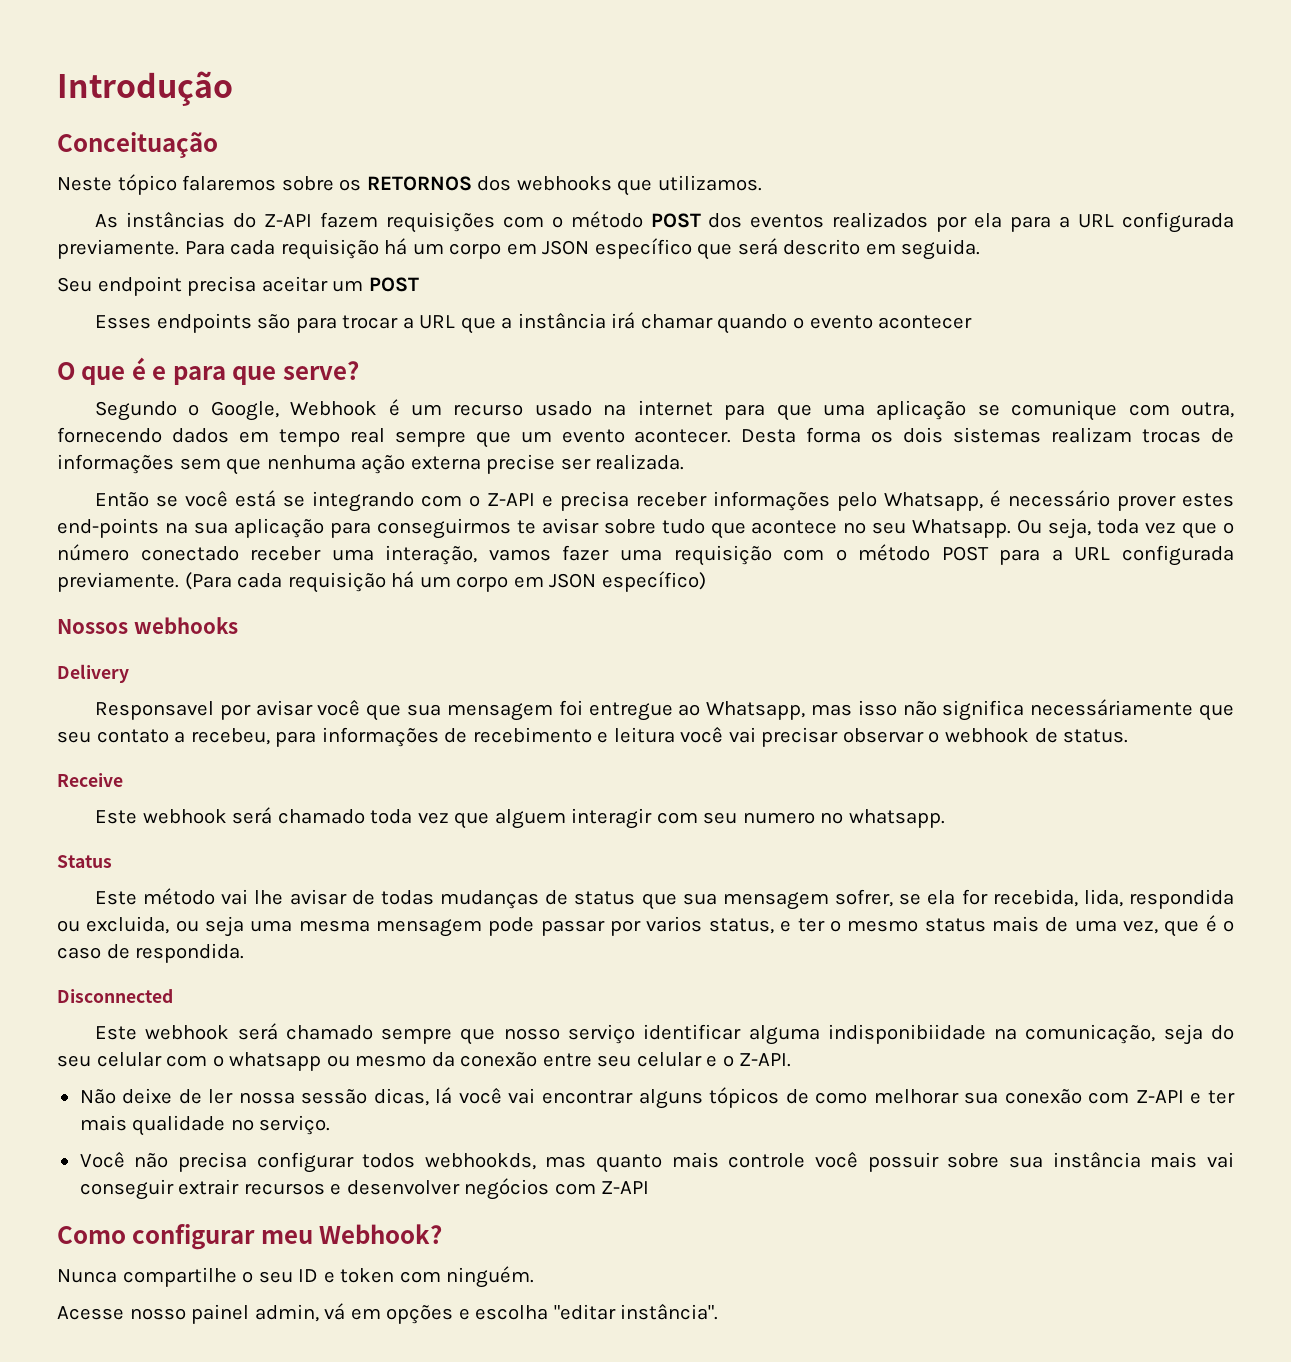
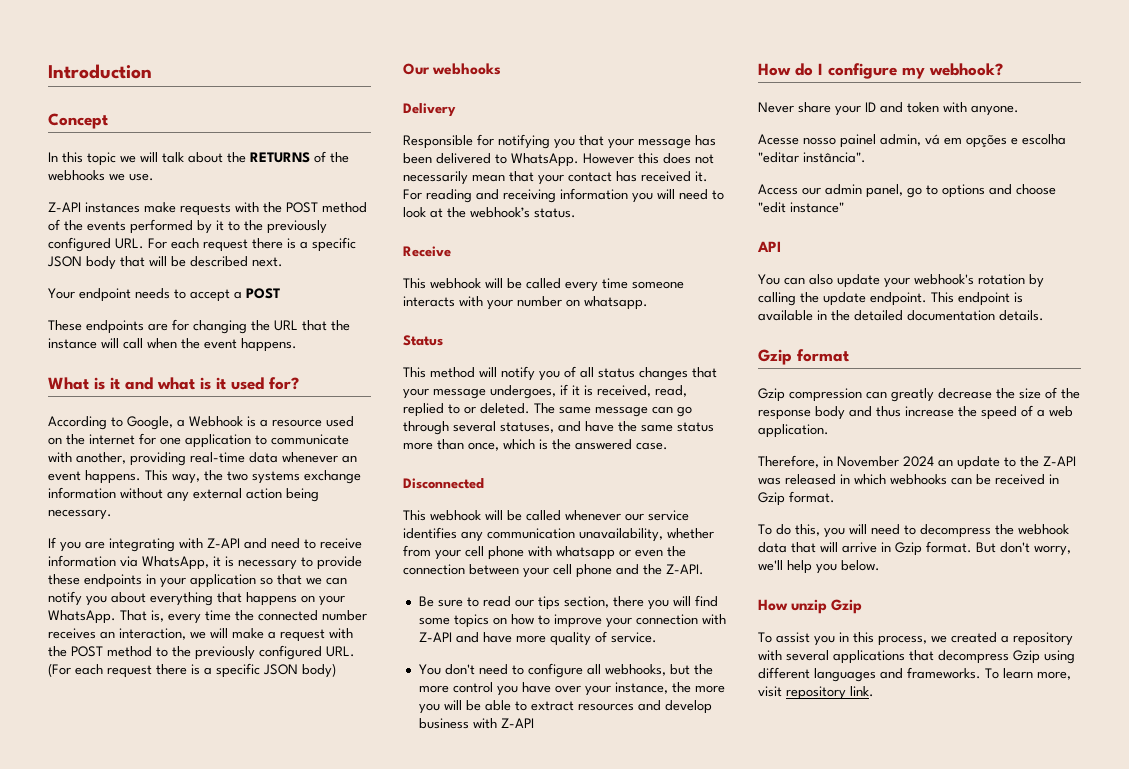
[57,71,233,106] [57,132,218,158] [57,174,762,196] [95,211,1235,233] [57,238,981,260] [57,276,419,296] [95,312,973,334] [57,357,359,385] [95,399,1235,421] [57,427,1235,448] [57,454,685,475] [95,490,1235,512] [57,518,1235,539] [57,544,1234,566] [57,571,706,593] [57,617,238,634] [57,664,129,683] [95,699,1235,721] [57,726,1129,747] [57,773,123,787] [95,807,945,829] [57,855,112,868] [95,888,1234,910] [57,915,1234,937] [57,943,245,963] [57,989,173,1003] [95,1023,1235,1045] [57,1052,792,1071] [79,1087,1236,1109] [79,1115,331,1136] [79,1151,1235,1173] [79,1178,650,1200] [57,1224,443,1250] [57,1266,535,1288] Introdução // Conceituação // Neste tópico falaremos sobre os RETORNOS dos webhooks que utilizamos. // As instâncias do Z-API fazem requisições com o método POST dos eventos realizados por ela para a URL configurada previamente. Para cada requisição há um corpo em JSON específico que será descrito em seguida. // Seu endpoint precisa aceitar um POST // Esses endpoints são para trocar a URL que a instância irá chamar quando o evento acontecer // O que é e para que serve? // Segundo o Google, Webhook é um recurso usado na internet para que uma aplicação se comunique com outra, fornecendo dados em tempo real sempre que um evento acontecer. Desta forma os dois sistemas realizam trocas de informações sem que nenhuma ação externa precise ser realizada. // Então se você está se integrando com o Z-API e precisa receber informações pelo Whatsapp, é necessário prover estes end-points na sua aplicação para conseguirmos te avisar sobre tudo que acontece no seu Whatsapp. Ou seja, toda vez que o número conectado receber uma interação, vamos fazer uma requisição com o método POST para a URL configurada previamente. (Para cada requisição há um corpo em JSON específico) // Nossos webhooks // Delivery // Responsavel por avisar você que sua mensagem foi entregue ao Whatsapp, mas isso não significa necessáriamente que seu contato a recebeu, para informações de recebimento e leitura você vai precisar observar o webhook de status. // Receive // Este webhook será chamado toda vez que alguem interagir com seu numero no whatsapp. // Status // Este método vai lhe avisar de todas mudanças de status que sua mensagem sofrer, se ela for recebida, lida, respondida ou excluida, ou seja uma mesma mensagem pode passar por varios status, e ter o mesmo status mais de uma vez, que é o caso de respondida. // Disconnected // Este webhook será chamado sempre que nosso serviço identificar alguma indisponibiidade na comunicação, seja do seu celular com o whatsapp ou mesmo da conexão entre seu celular e o Z-API. // Não deixe de ler nossa sessão dicas, lá você vai encontrar alguns tópicos de como melhorar sua conexão com Z-API e ter mais qualidade no serviço. // Você não precisa configurar todos webhookds, mas quanto mais controle você possuir sobre sua instância mais vai conseguir extrair recursos e desenvolver negócios com Z-API // Como configurar meu Webhook? // Nunca compartilhe o seu ID e token com ninguém. -> [48,64,152,79] [48,113,108,129] [48,151,349,166] [48,170,154,181] [48,202,367,216] [48,219,327,234] [48,237,356,252] [47,256,283,270] [48,288,280,302] [48,319,350,334] [48,338,297,352] [48,377,299,390] [48,416,354,430] [48,433,349,448] [48,452,357,466] [48,470,361,484] [48,487,319,502] [48,509,112,520] [48,537,362,552] [48,555,362,570] [48,574,347,588] [48,591,345,606] [48,610,367,624] [48,628,353,642] [48,645,355,660] [48,663,336,678] [403,63,502,75] [403,103,456,117] [403,134,716,149] [403,153,714,167] [403,171,708,185] [403,188,724,203] [403,207,576,218] [403,246,451,257] [403,278,684,292] [403,296,648,310] [403,335,443,346] [403,366,717,381] [403,384,687,399] [403,403,692,417] [403,421,714,435] [403,439,668,451] [403,478,484,489] [403,510,689,521] [403,527,714,542] [403,545,686,560] [403,564,704,578] [418,595,718,610] [418,614,726,628] [418,631,657,646] [418,663,713,678] [418,682,725,696] [418,700,712,714] [418,718,534,729] [758,63,1003,79] [758,102,1019,116] Introduction // Concept // In this topic we will talk about the RETURNS of the webhooks we use. // Z-API instances make requests with the POST method of the events performed by it to the previously configured URL. For each request there is a specific JSON body that will be described next. // Your endpoint needs to accept a POST // These endpoints are for changing the URL that the instance will call when the event happens. // What is it and what is it used for? // According to Google, a Webhook is a resource used on the internet for one application to communicate with another, providing real-time data whenever an event happens. This way, the two systems exchange information without any external action being necessary. // If you are integrating with Z-API and need to receive information via WhatsApp, it is necessary to provide these endpoints in your application so that we can notify you about everything that happens on your WhatsApp. That is, every time the connected number receives an interaction, we will make a request with the POST method to the previously configured URL. (For each request there is a specific JSON body) // Our webhooks // Delivery // Responsible for notifying you that your message has been delivered to WhatsApp. However this does not necessarily mean that your contact has received it. For reading and receiving information you will need to look at the webhook’s status. // Receive // This webhook will be called every time someone interacts with your number on whatsapp. // Status // This method will notify you of all status changes that your message undergoes, if it is received, read, replied to or deleted. The same message can go through several statuses, and have the same status more than once, which is the answered case. // Disconnected // This webhook will be called whenever our service identifies any communication unavailability, whether from your cell phone with whatsapp or even the connection between your cell phone and the Z-API. // Be sure to read our tips section, there you will find some topics on how to improve your connection with Z-API and have more quality of service. // You don't need to configure all webhooks, but the more control you have over your instance, the more you will be able to extract resources and develop business with Z-API // How do I configure my webhook? // Never share your ID and token with anyone.
(719, 1311) none -> [758,184,1056,198] [758,202,844,213] [757,241,781,252] [758,274,1044,288] [758,292,1023,306] [758,310,1044,321] [758,349,849,365] [758,387,1080,402] [758,405,1073,420] [758,424,829,438] [758,455,1076,470] [758,474,1059,485] [758,491,835,506] [758,524,1069,538] [758,541,1071,556] [758,560,880,574] [758,599,863,614] [758,632,1073,646] [758,650,1075,664] [758,667,1071,682] [758,686,874,700] // Access our admin panel, go to options and choose "edit instance" // API // You can also update your webhook's rotation by calling the update endpoint. This endpoint is available in the detailed documentation details. // Gzip format // Gzip compression can greatly decrease the size of the response body and thus increase the speed of a web application. // Therefore, in November 2024 an update to the Z-API was released in which webhooks can be received in Gzip format. // To do this, you will need to decompress the webhook data that will arrive in Gzip format. But don't worry, we'll help you below. // How unzip Gzip // To assist you in this process, we created a repository with several applications that decompress Gzip using different languages and frameworks. To learn more, visit repository link.

